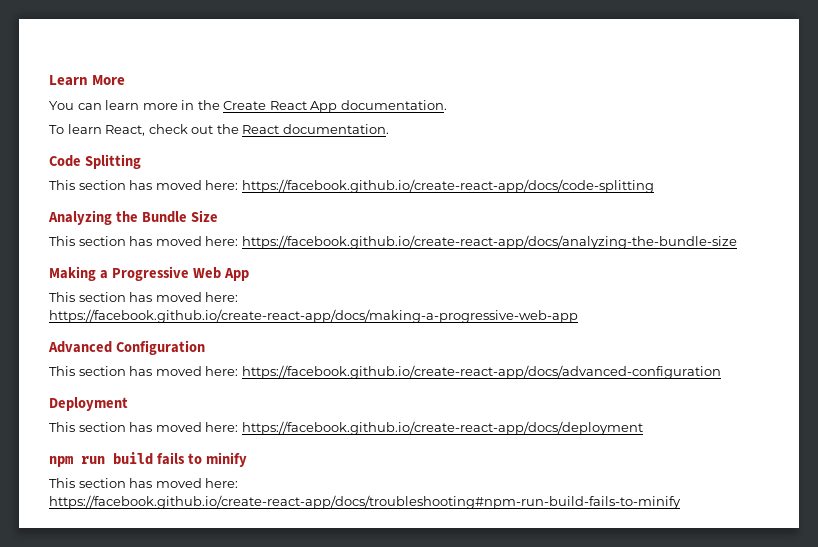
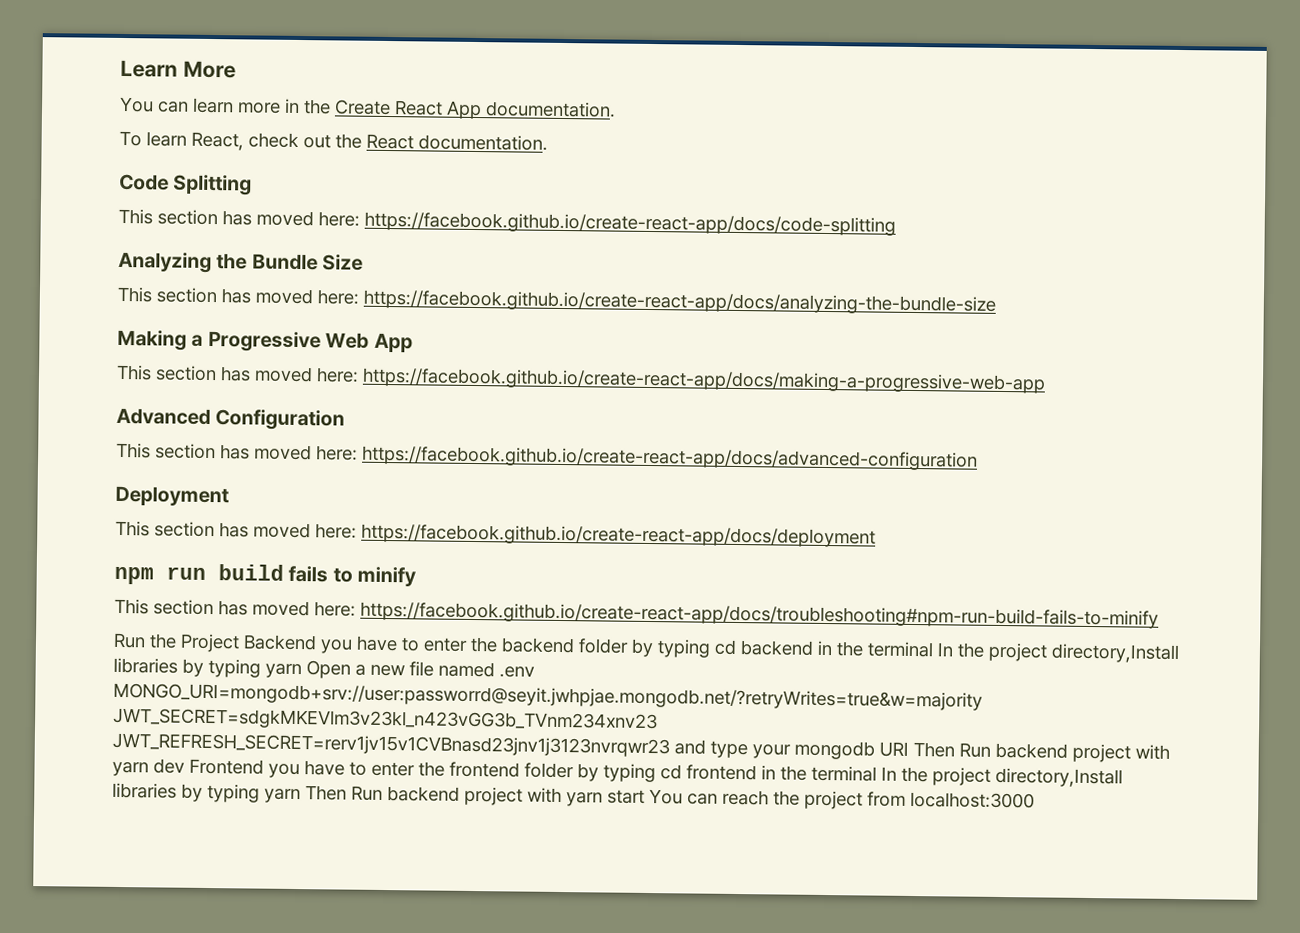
(681, 502) none -> [113,632,1180,664] [113,657,535,679] [113,682,983,711] [113,707,658,733] [112,732,1170,763] [112,758,1123,788] [112,782,1035,810] // Run the Project Backend you have to enter the backend folder by typing cd backend in the terminal In the project directory,Install libraries by typing yarn Open a new file named .env MONGO_URI=mongodb+srv://user:passworrd@seyit.jwhpjae.mongodb.net/?retryWrites=true&w=majority JWT_SECRET=sdgkMKEVlm3v23kl_n423vGG3b_TVnm234xnv23 JWT_REFRESH_SECRET=rerv1jv15v1CVBnasd23jnv1j3123nvrqwr23 and type your mongodb URI Then Run backend project with yarn dev Frontend you have to enter the frontend folder by typing cd frontend in the terminal In the project directory,Install libraries by typing yarn Then Run backend project with yarn start You can reach the project from localhost:3000

